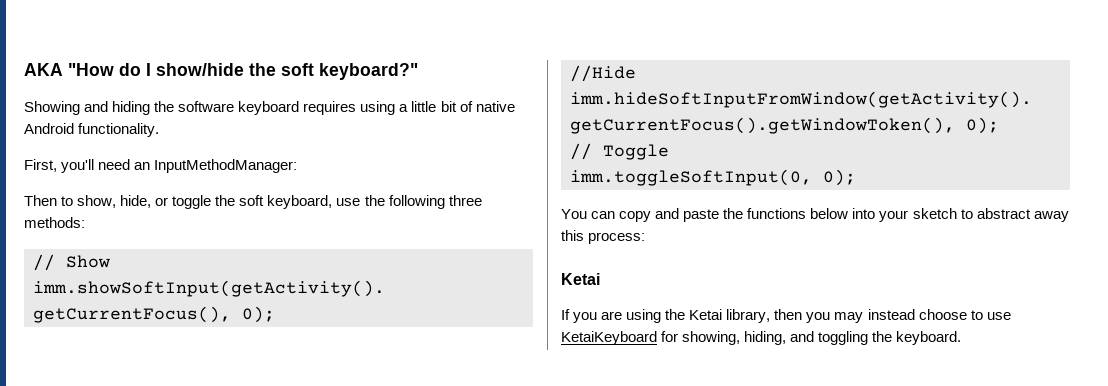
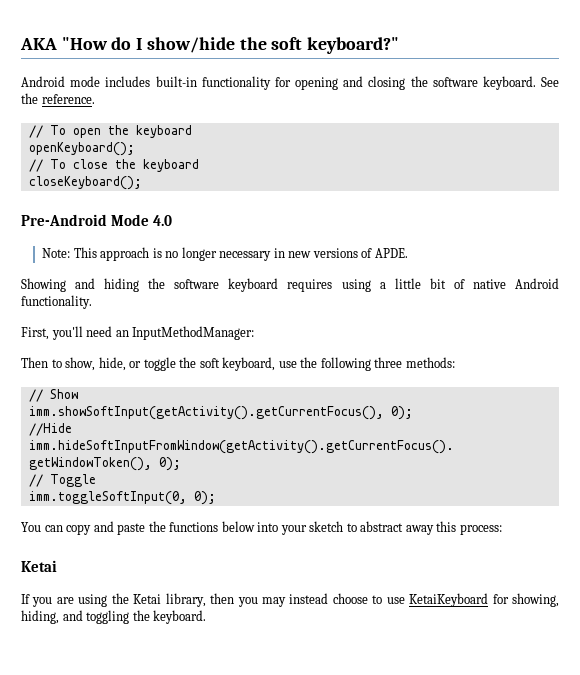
(418, 71) none -> [21,76,559,90] [21,93,95,104] [28,125,192,138] [28,142,135,156] [28,159,199,172] [28,176,142,190] [21,214,173,226] [42,247,408,261] // Android mode includes built-in functionality for opening and closing the software keyboard. See the reference. // // To open the keyboard // openKeyboard(); // // To close the keyboard // closeKeyboard(); // Pre-Android Mode 4.0 // Note: This approach is no longer necessary in new versions of APDE.

